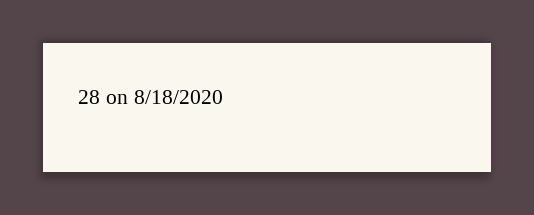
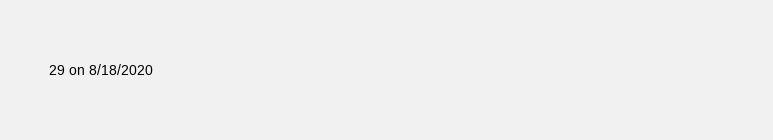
[78,90,100,104] 28 -> [49,65,65,75] 29

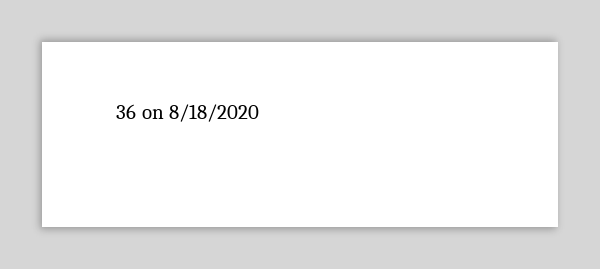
[49,65,65,75] 29 -> [116,104,136,119] 36

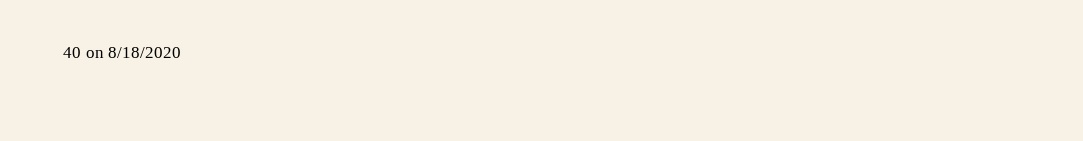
[116,104,136,119] 36 -> [63,47,81,58] 40

